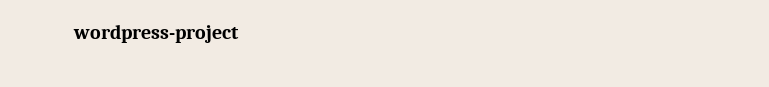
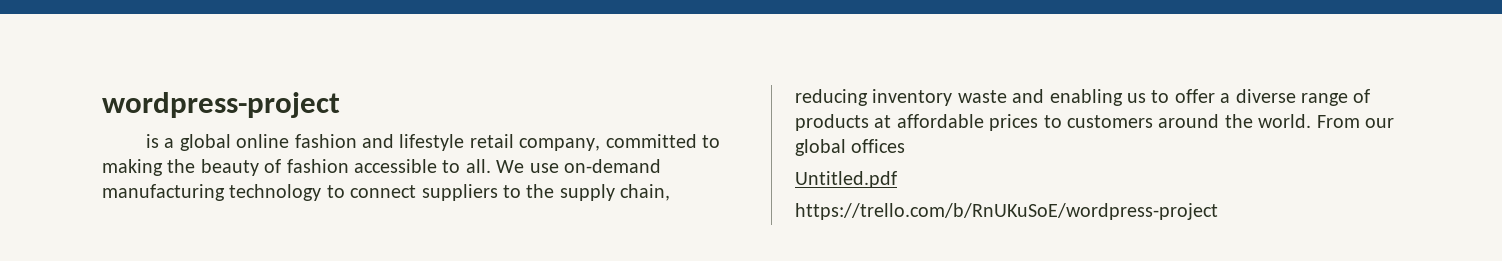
(239, 33) none -> [145,134,720,151] [102,159,661,176] [102,184,671,201] [795,89,1371,106] [795,114,1394,131] [795,139,906,156] [795,171,897,188] [795,203,1218,220] // is a global online fashion and lifestyle retail company, committed to making the beauty of fashion accessible to all. We use on-demand manufacturing technology to connect suppliers to the supply chain, reducing inventory waste and enabling us to offer a diverse range of products at affordable prices to customers around the world. From our global offices // Untitled.pdf // https://trello.com/b/RnUKuSoE/wordpress-project

